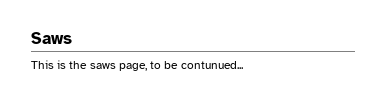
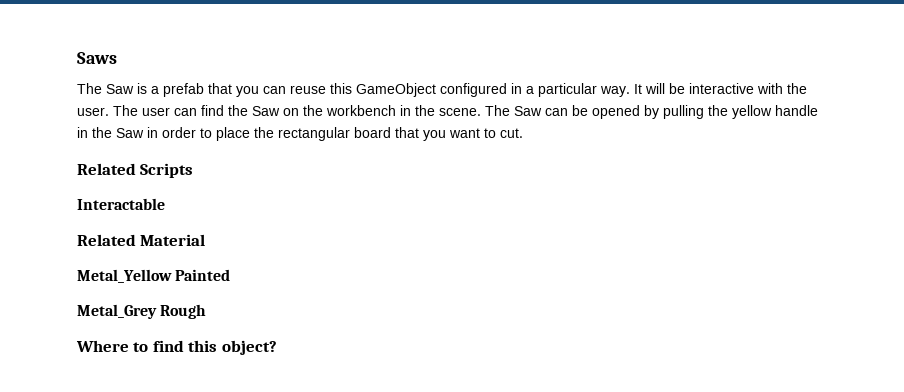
[31,60,243,71] This is the saws page, to be contunued... -> [77,83,807,97] [77,105,818,119] [77,127,523,141] [77,163,194,178] [77,198,165,210] [77,234,206,246] [77,269,231,283] [77,304,207,319] [76,340,277,355] The Saw is a prefab that you can reuse this GameObject configured in a particular way. It will be interactive with the user. The user can find the Saw on the workbench in the scene. The Saw can be opened by pulling the yellow handle in the Saw in order to place the rectangular board that you want to cut. // Related Scripts // Interactable // Related Material // Metal_Yellow Painted // Metal_Grey Rough // Where to find this object?

